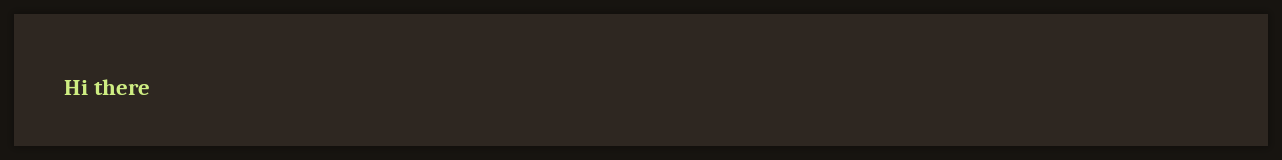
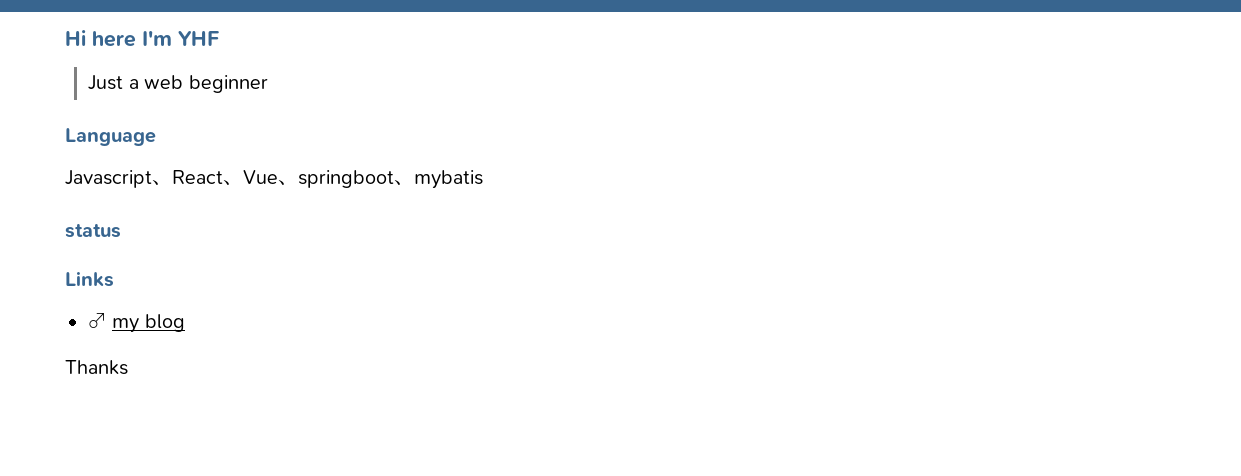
[94,79,151,95] there -> [92,31,219,47] [88,75,268,93] [65,128,156,146] [65,170,483,189] [65,223,121,238] [65,271,114,287] [87,313,185,333] [65,360,128,375] here I'm YHF // Just a web beginner // Language // Javascript、React、Vue、springboot、mybatis // status // Links // ♂ my blog // Thanks

